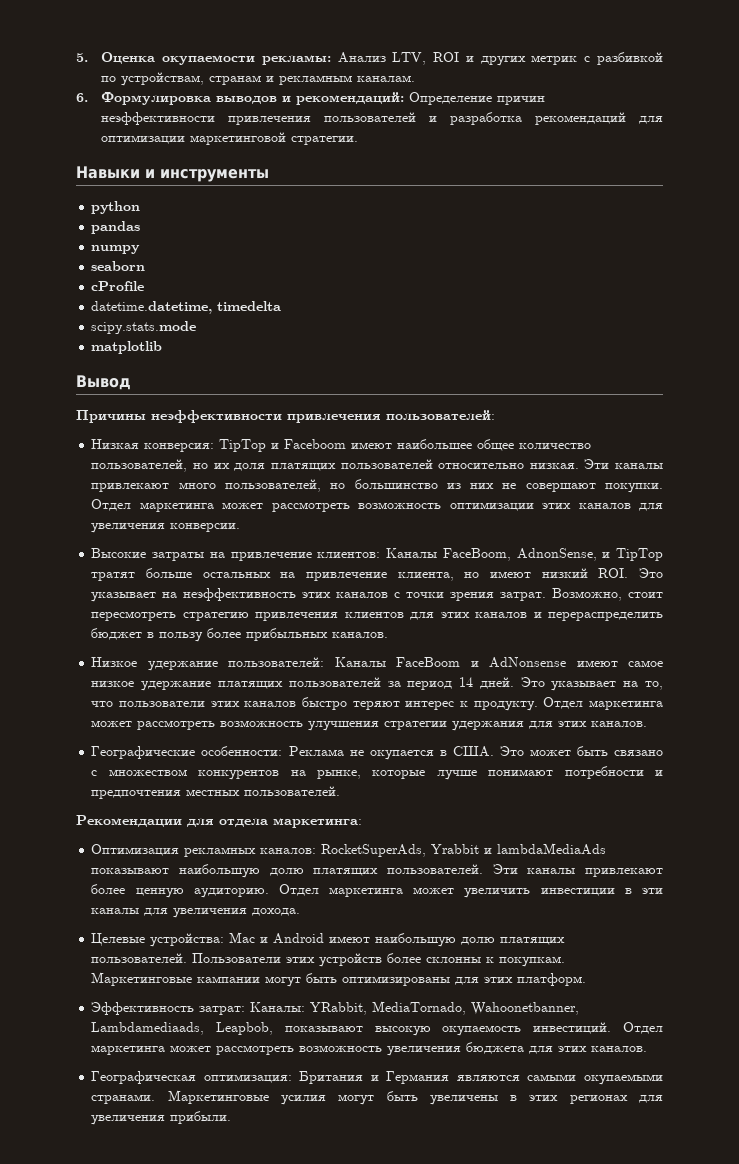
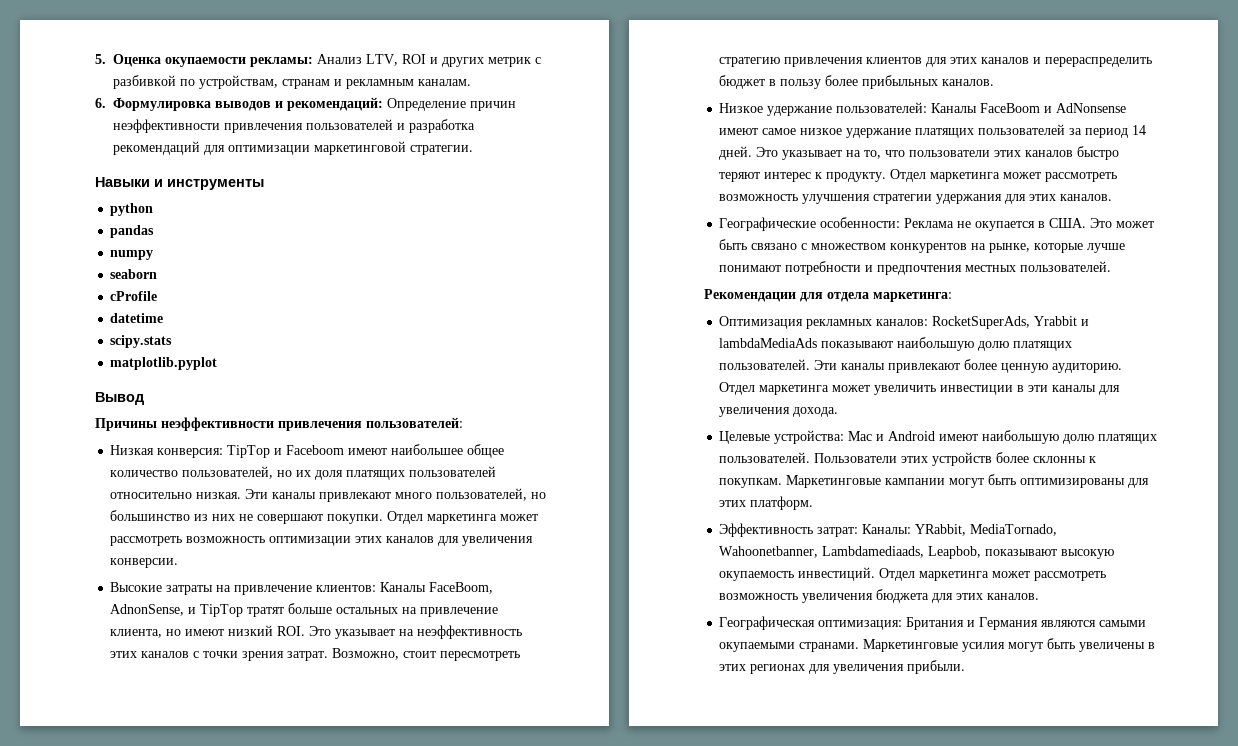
[91,301,282,314] [91,321,197,334] [91,341,163,354] datetime.datetime, timedelta // scipy.stats.mode // matplotlib -> [110,313,164,323] [110,335,173,348] [110,357,218,370] datetime // scipy.stats // matplotlib.pyplot

